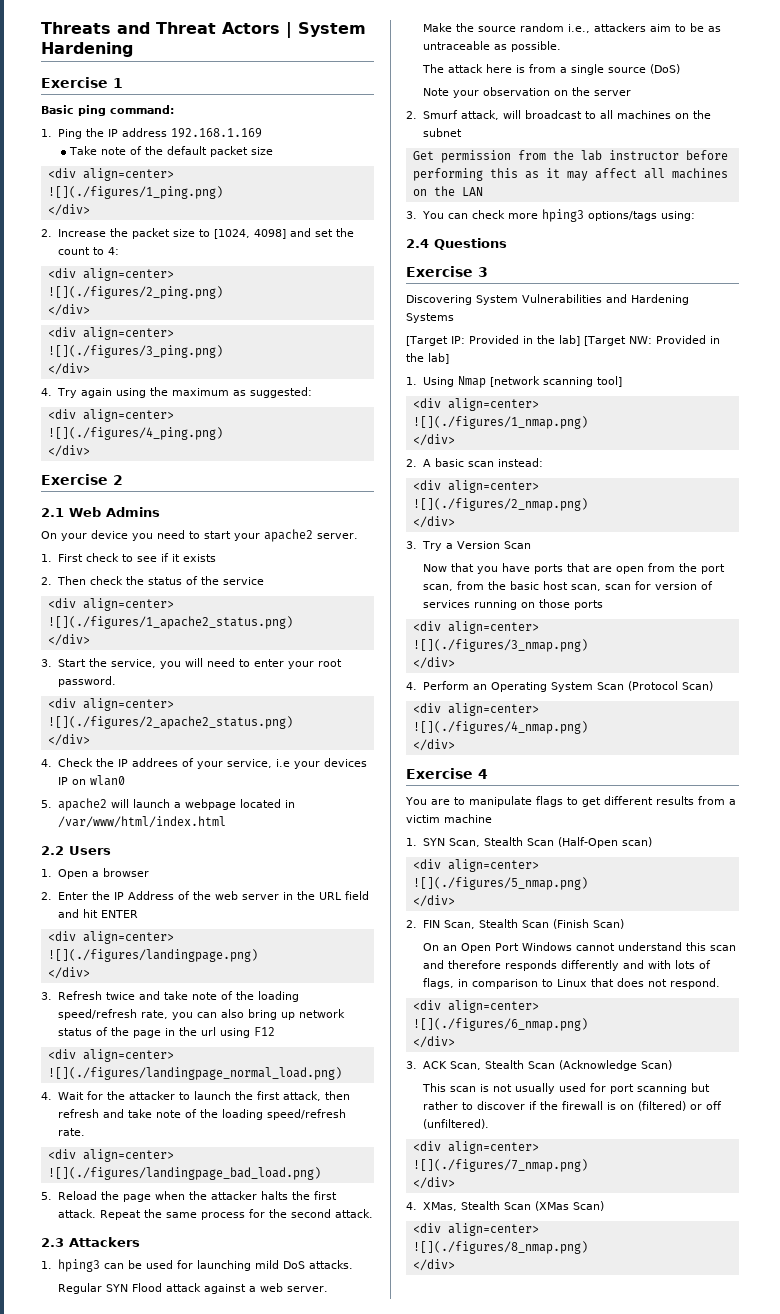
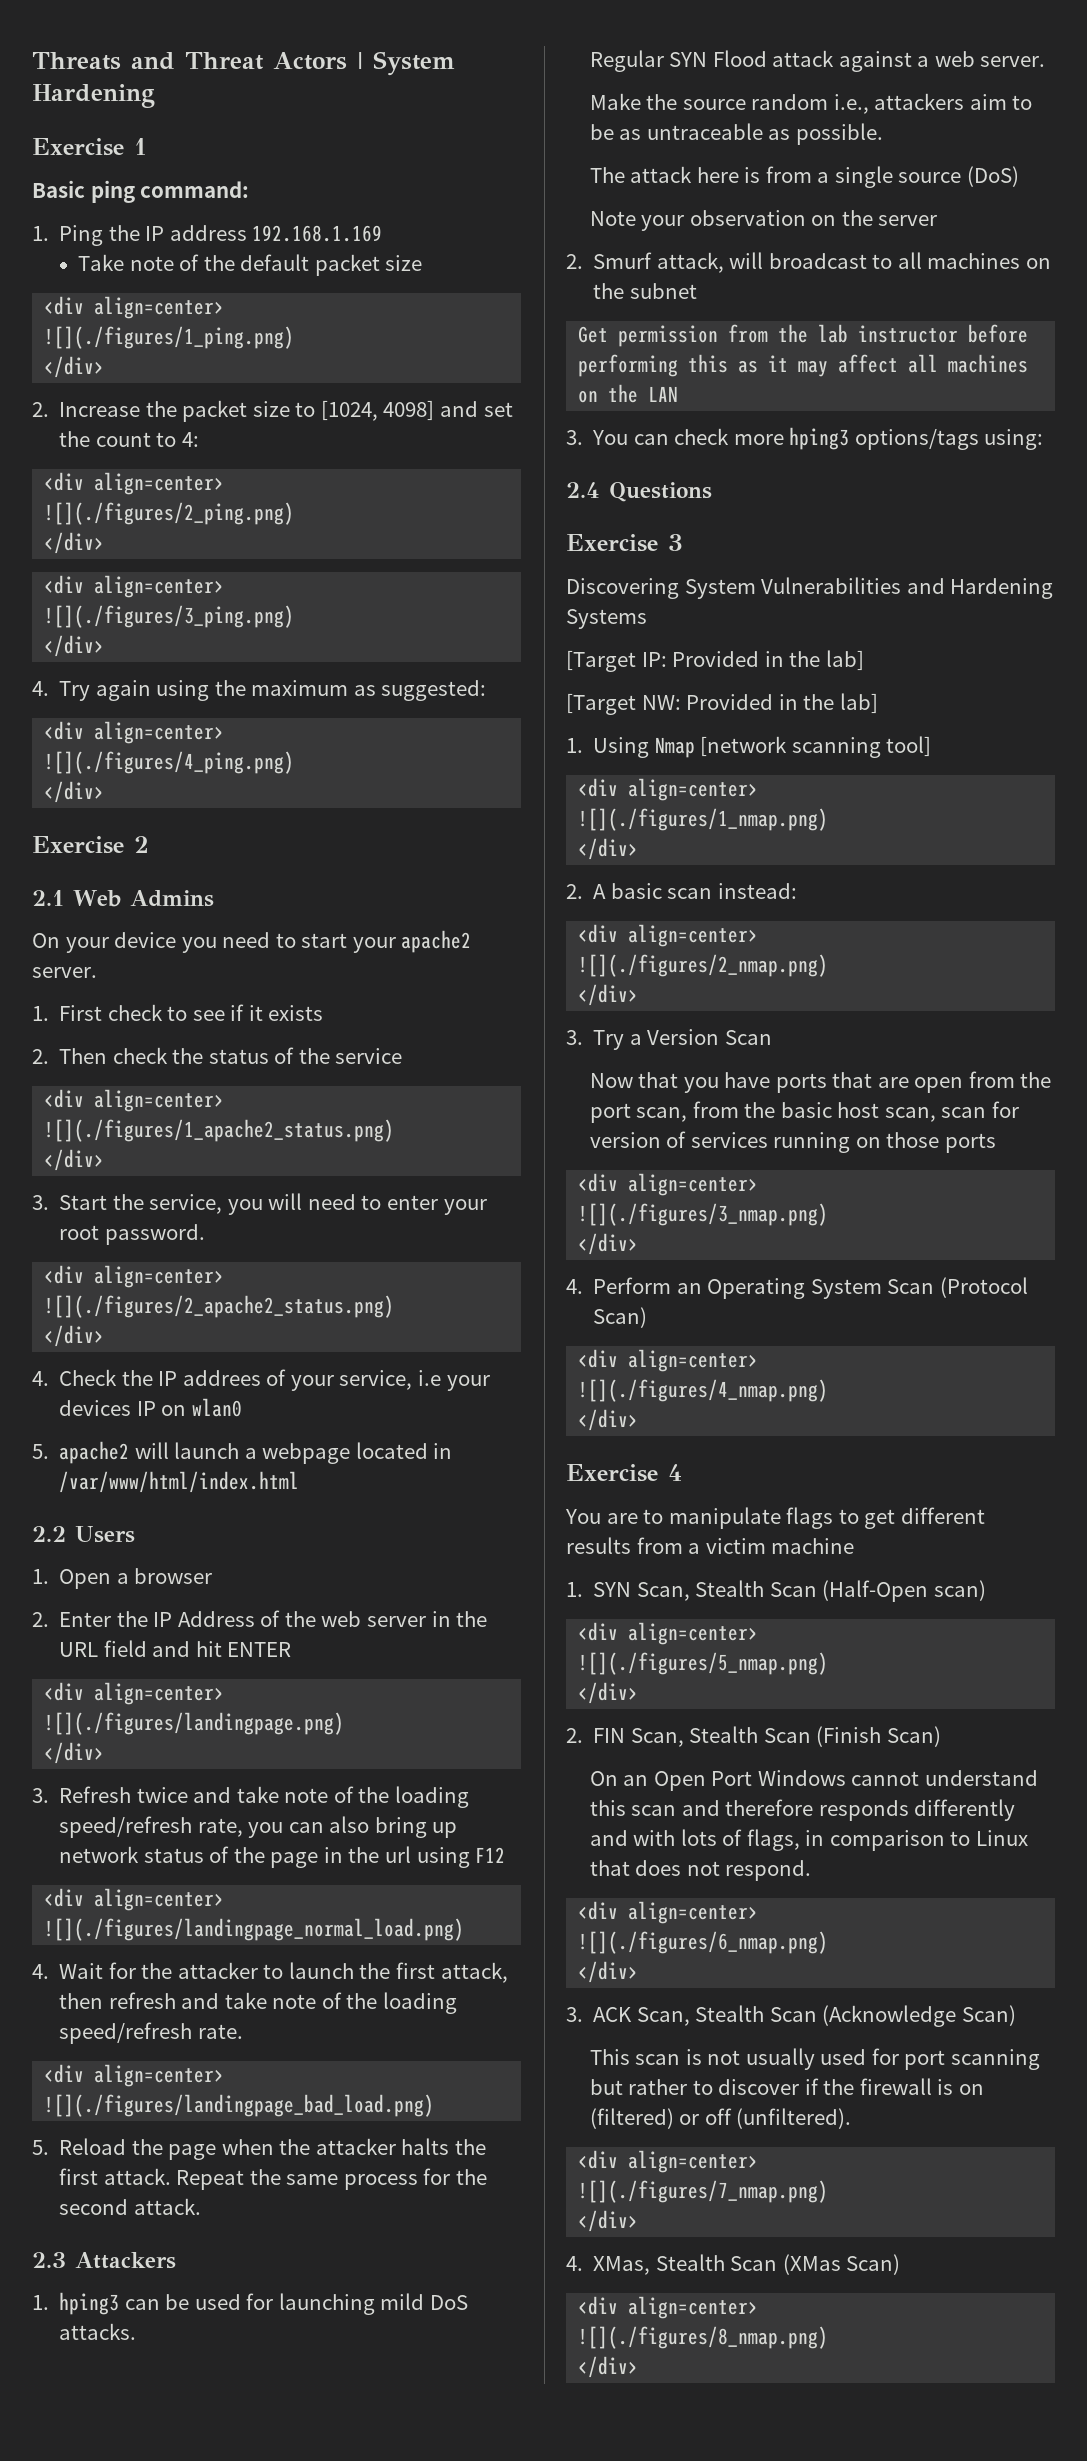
(580, 340) none -> (864, 660) //

